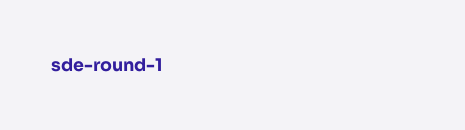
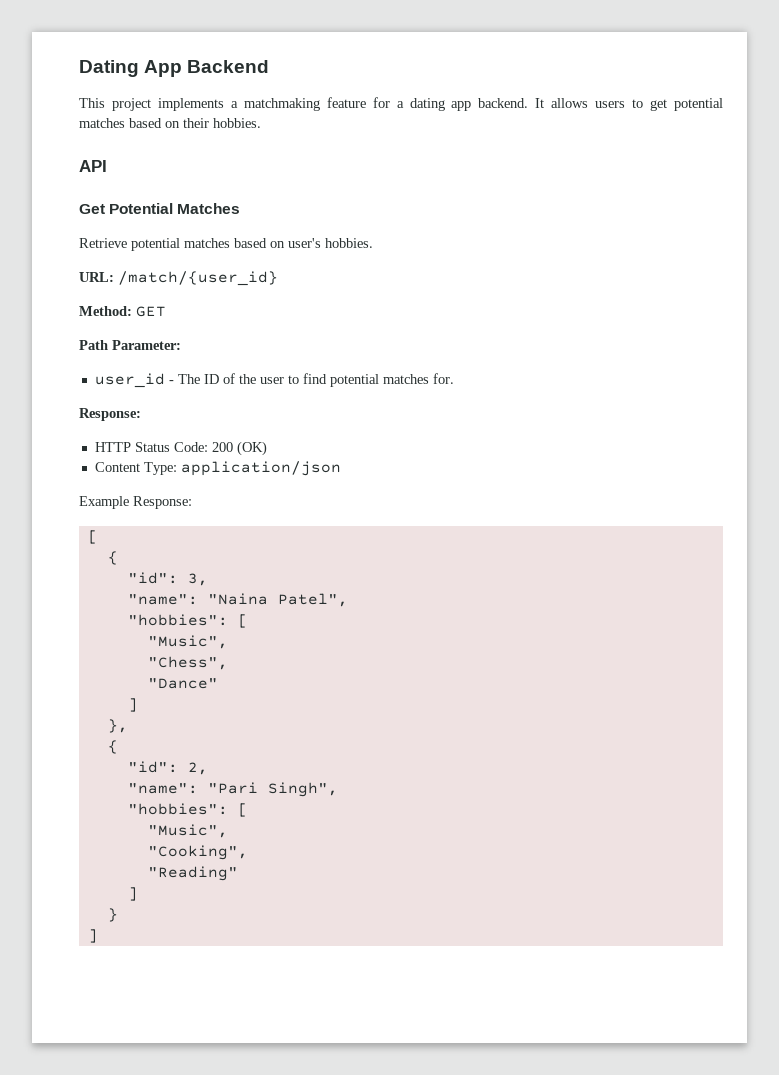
[51,58,162,72] sde-round-1 -> [79,60,270,77] [79,97,723,111] [79,118,261,128] [79,160,107,172] [79,203,241,214] [79,238,373,251] [79,271,278,286] [79,306,166,317] [79,340,181,350] [94,373,454,388] [79,408,141,421] [94,441,267,456] [94,461,341,476] [79,496,192,509] [87,530,98,544] [107,551,118,565] [127,572,208,586] [127,593,348,607] [127,614,248,628] [147,635,228,649] [147,656,228,670] [147,678,218,689] [127,698,138,712] [107,719,128,733] [107,740,118,754] [127,761,208,775] [127,782,338,797] [127,803,248,817] [147,824,228,838] [147,845,248,860] [147,866,238,881] [127,887,138,901] [107,908,118,922] [87,929,98,943] Dating App Backend // This project implements a matchmaking feature for a dating app backend. It allows users to get potential matches based on their hobbies. // API // Get Potential Matches // Retrieve potential matches based on user's hobbies. // URL: /match/{user_id} // Method: GET // Path Parameter: // user_id - The ID of the user to find potential matches for. // Response: // HTTP Status Code: 200 (OK) // Content Type: application/json // Example Response: // [ // { // "id": 3, // "name": "Naina Patel", // "hobbies": [ // "Music", // "Chess", // "Dance" // ] // }, // { // "id": 2, // "name": "Pari Singh", // "hobbies": [ // "Music", // "Cooking", // "Reading" // ] // } // ]

